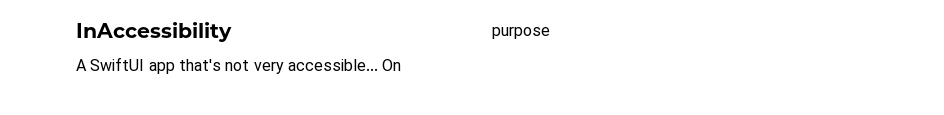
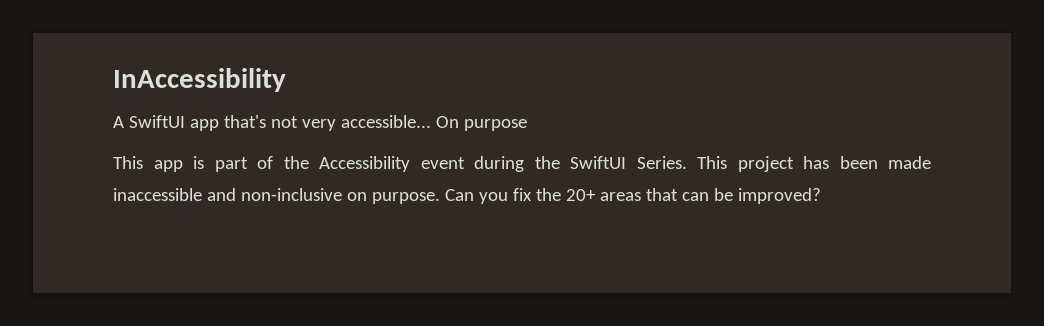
(550, 33) none -> [113,156,931,172] [113,188,821,204] // This app is part of the Accessibility event during the SwiftUI Series. This project has been made inaccessible and non-inclusive on purpose. Can you fix the 20+ areas that can be improved?

